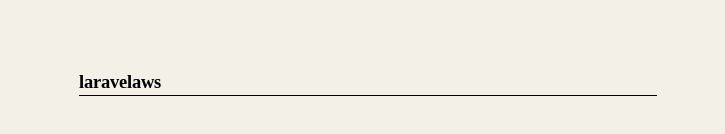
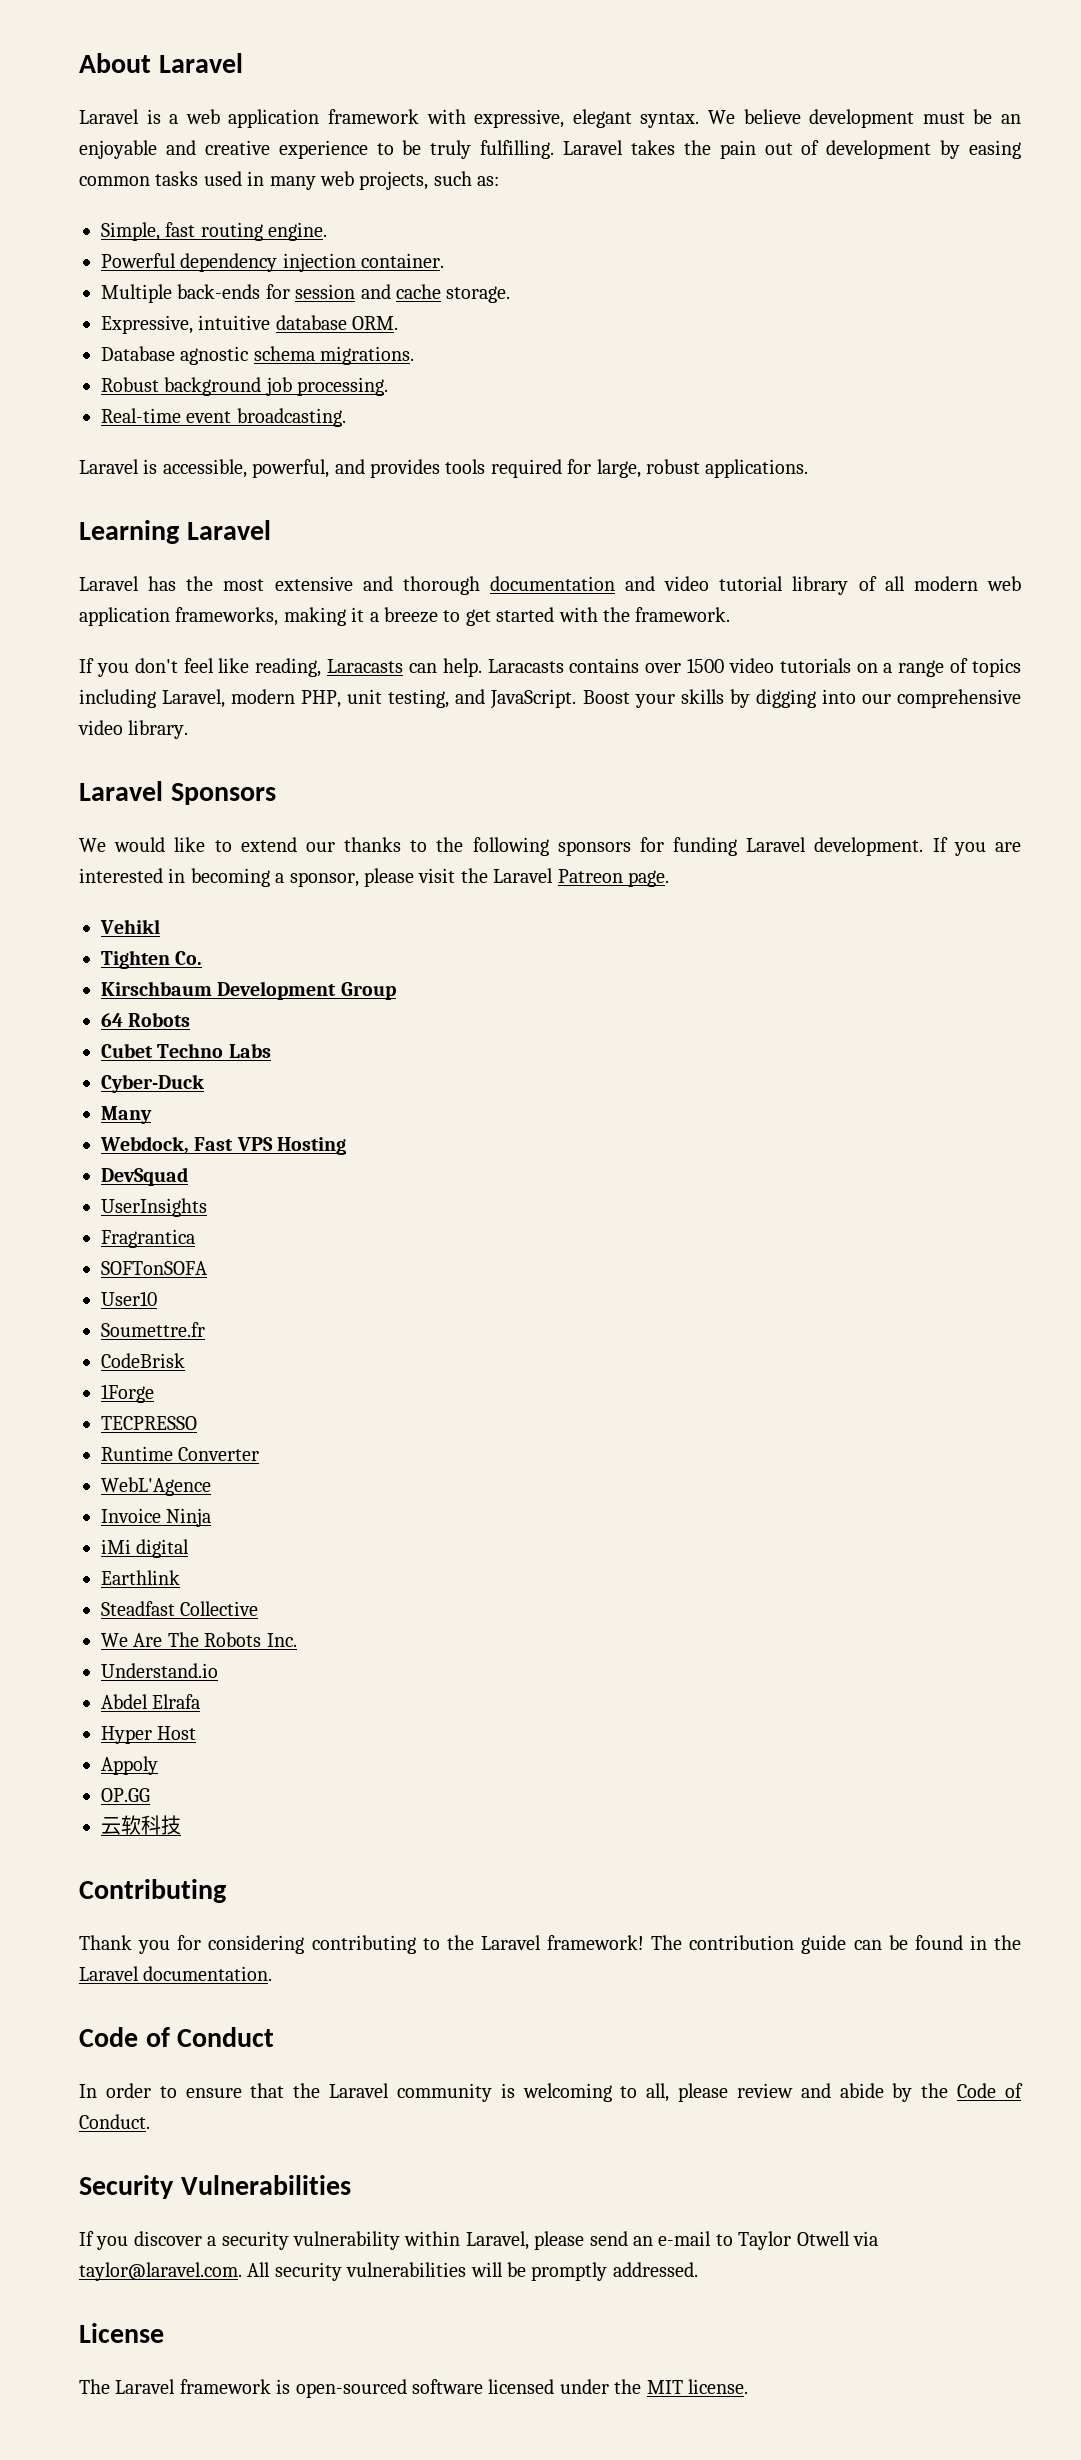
[79,75,161,88] laravelaws -> [79,53,243,73] [79,109,1022,128] [79,140,1021,159] [79,171,500,190] [101,222,328,241] [101,253,445,272] [101,284,511,303] [101,315,399,334] [101,346,415,365] [101,377,389,396] [101,408,346,427] [79,459,809,478] [79,520,271,544] [79,576,1021,595] [79,607,731,626] [79,658,1022,677] [79,689,1022,709] [78,720,189,739] [79,781,276,805] [79,837,1021,856] [79,868,669,887] [100,919,160,934] [101,950,203,969] [101,981,396,1000] [101,1012,191,1027] [101,1043,271,1058] [101,1074,204,1093] [101,1106,152,1124] [100,1136,347,1155] [101,1167,188,1186] [101,1198,207,1217] [101,1229,195,1248] [101,1261,207,1275] [101,1291,157,1306] [101,1322,205,1337] [101,1353,185,1368] [101,1384,154,1403] [101,1416,197,1430] [101,1446,260,1461] [101,1477,211,1496] [101,1508,212,1527] [101,1539,190,1558] [101,1570,180,1585] [101,1601,259,1616] [101,1632,297,1647] [101,1663,218,1678] [101,1694,201,1709] [101,1726,197,1744] [101,1756,158,1775] [101,1788,150,1802] [101,1815,181,1835] [79,1879,226,1903] [79,1935,1021,1954] [79,1966,273,1981] [79,2027,275,2047] [79,2083,1024,2102] [79,2114,150,2129] [79,2175,351,2199] [79,2231,878,2250] [79,2262,698,2281] [79,2323,164,2343] [79,2379,748,2398] About Laravel // Laravel is a web application framework with expressive, elegant syntax. We believe development must be an enjoyable and creative experience to be truly fulfilling. Laravel takes the pain out of development by easing common tasks used in many web projects, such as: // Simple, fast routing engine. // Powerful dependency injection container. // Multiple back-ends for session and cache storage. // Expressive, intuitive database ORM. // Database agnostic schema migrations. // Robust background job processing. // Real-time event broadcasting. // Laravel is accessible, powerful, and provides tools required for large, robust applications. // Learning Laravel // Laravel has the most extensive and thorough documentation and video tutorial library of all modern web application frameworks, making it a breeze to get started with the framework. // If you don't feel like reading, Laracasts can help. Laracasts contains over 1500 video tutorials on a range of topics including Laravel, modern PHP, unit testing, and JavaScript. Boost your skills by digging into our comprehensive video library. // Laravel Sponsors // We would like to extend our thanks to the following sponsors for funding Laravel development. If you are interested in becoming a sponsor, please visit the Laravel Patreon page. // Vehikl // Tighten Co. // Kirschbaum Development Group // 64 Robots // Cubet Techno Labs // Cyber-Duck // Many // Webdock, Fast VPS Hosting // DevSquad // UserInsights // Fragrantica // SOFTonSOFA // User10 // Soumettre.fr // CodeBrisk // 1Forge // TECPRESSO // Runtime Converter // WebL'Agence // Invoice Ninja // iMi digital // Earthlink // Steadfast Collective // We Are The Robots Inc. // Understand.io // Abdel Elrafa // Hyper Host // Appoly // OP.GG // 云软科技 // Contributing // Thank you for considering contributing to the Laravel framework! The contribution guide can be found in the Laravel documentation. // Code of Conduct // In order to ensure that the Laravel community is welcoming to all, please review and abide by the Code of Conduct. // Security Vulnerabilities // If you discover a security vulnerability within Laravel, please send an e-mail to Taylor Otwell via taylor@laravel.com. All security vulnerabilities will be promptly addressed. // License // The Laravel framework is open-sourced software licensed under the MIT license.

